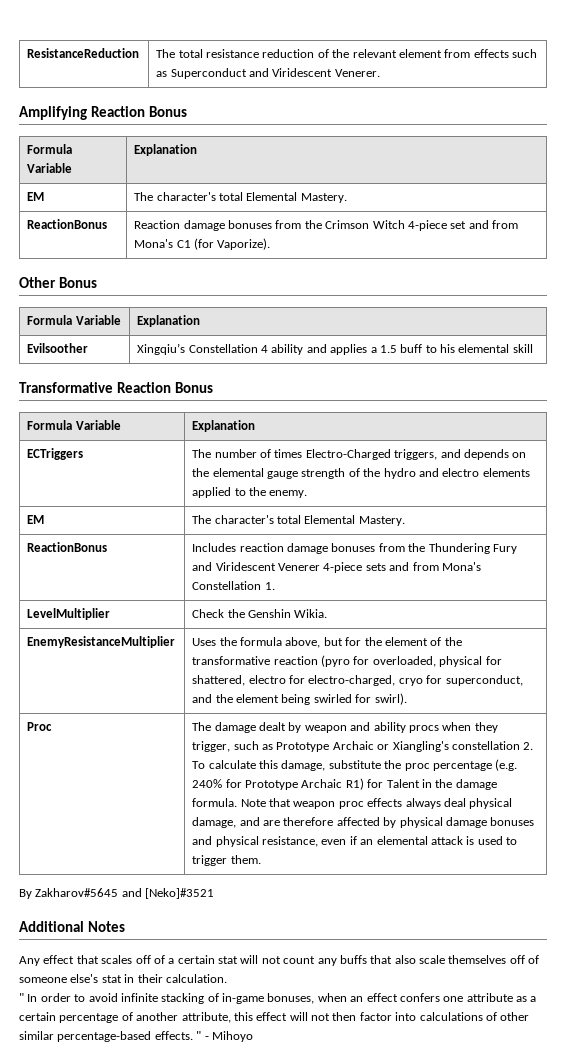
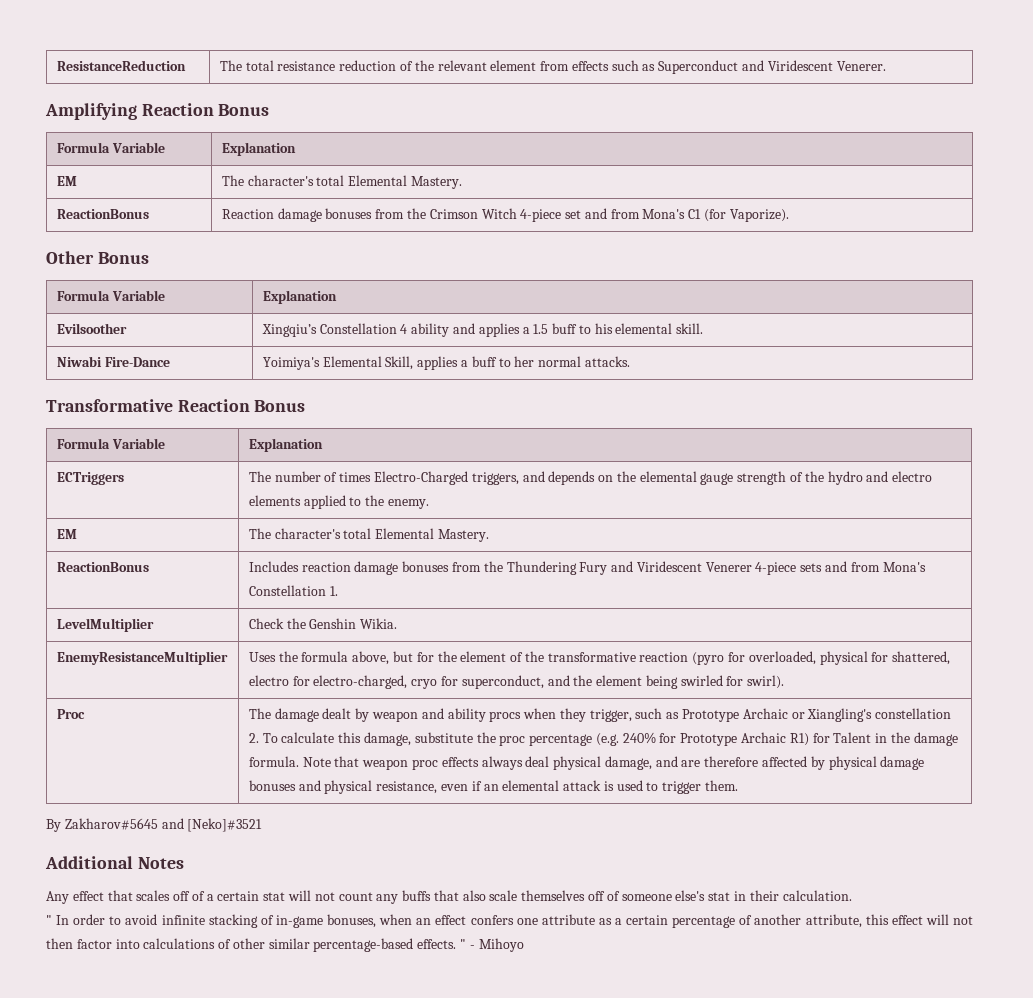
[512,344,533,353] skill -> [676,323,704,334] [56,356,170,367] [262,356,630,370] skill. // Niwabi Fire-Dance | Yoimiya's Elemental Skill, applies a buff to her normal attacks.

